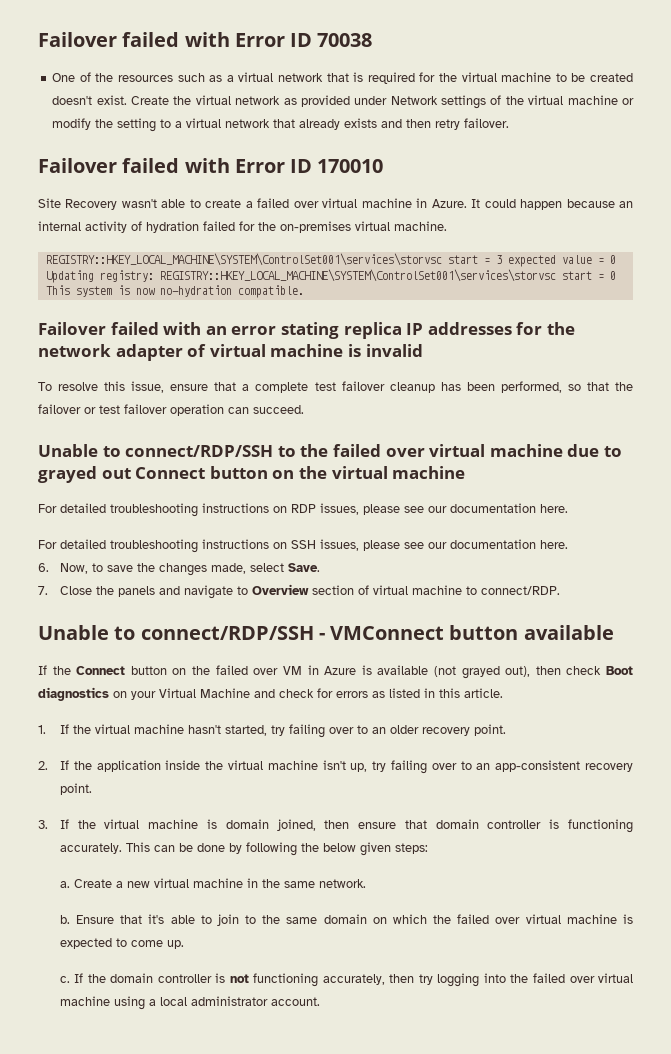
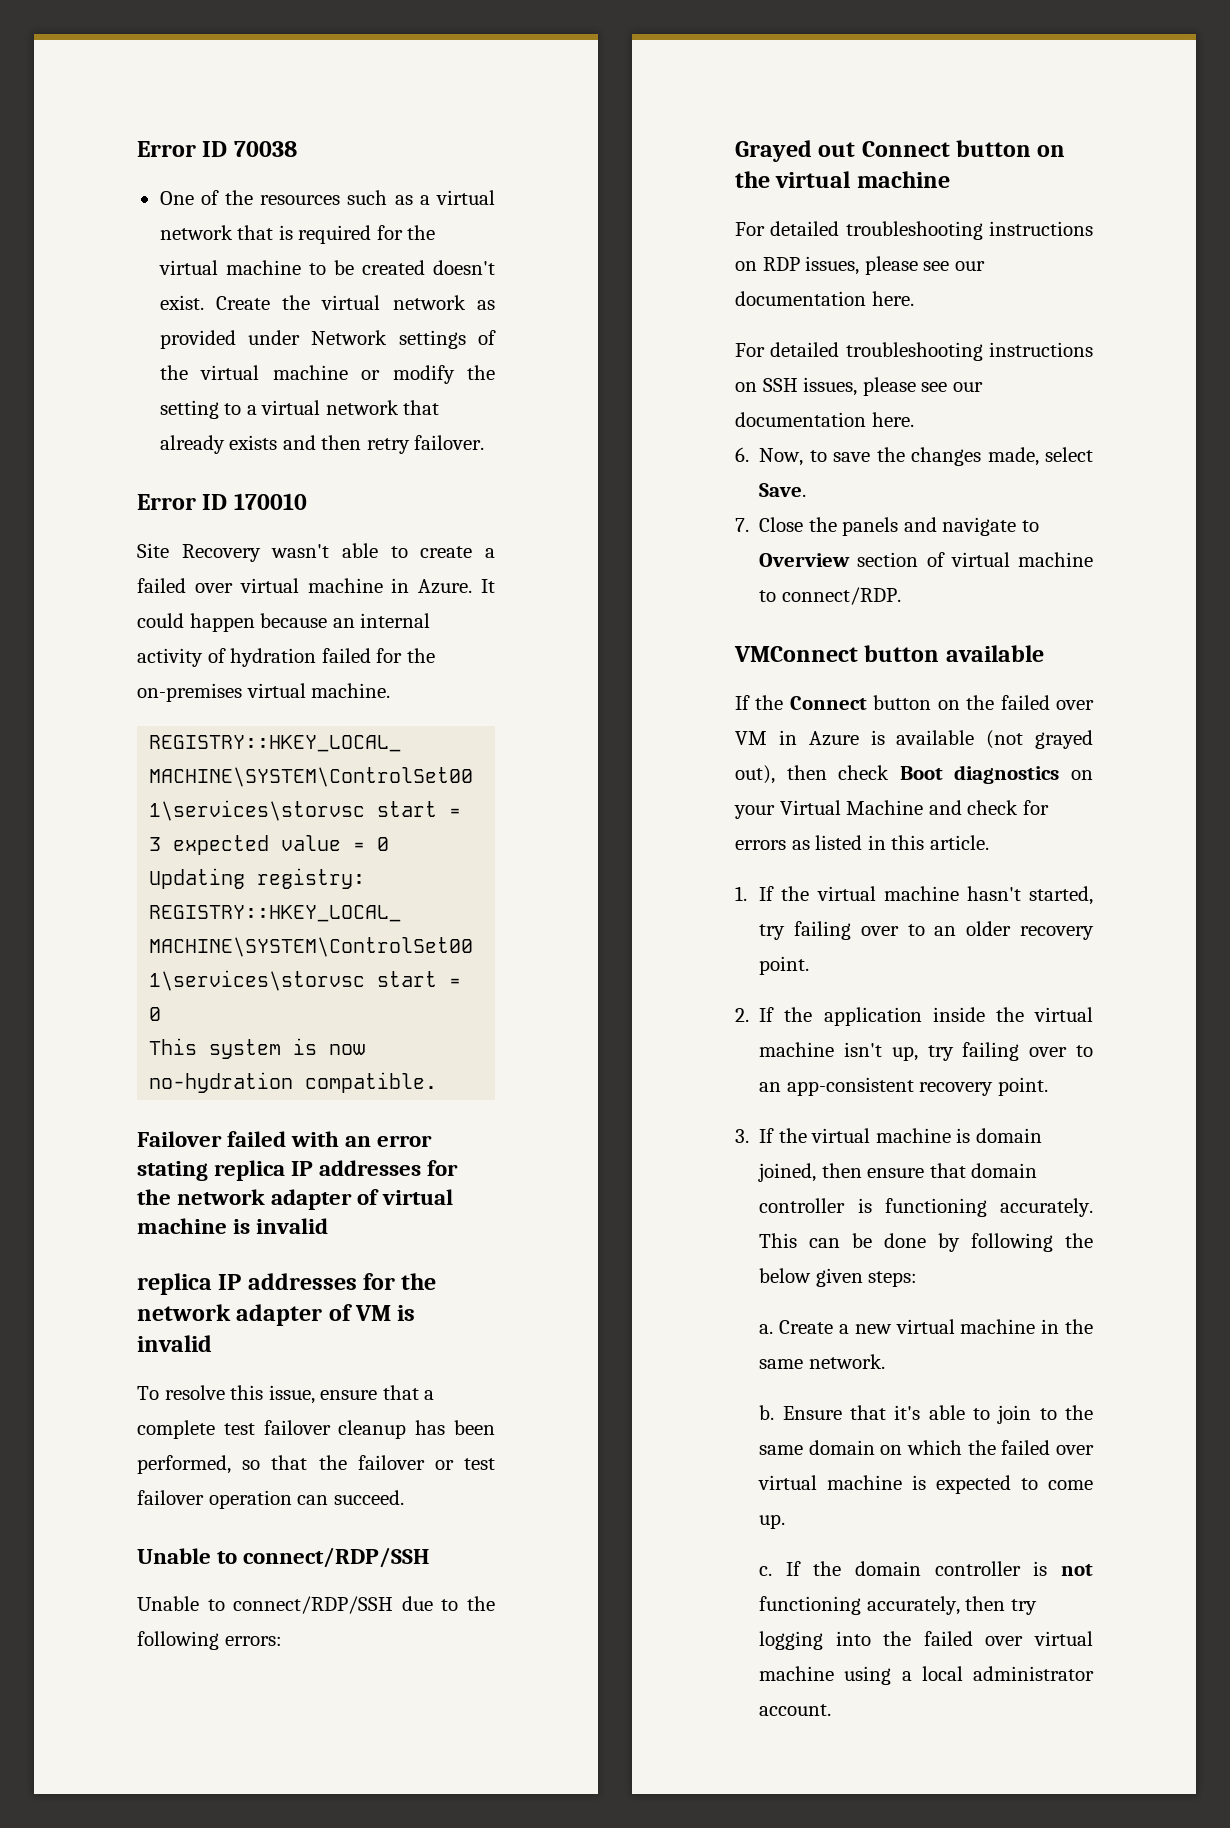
[38,32,230,47] Failover failed with -> (137, 149) none
[38,158,230,173] Failover failed with -> (485, 442) none
(423, 350) none -> [137,1273,437,1295] [137,1304,416,1326] [137,1335,212,1352] // replica IP addresses for the network adapter of VM is invalid
[277,444,622,457] [38,466,97,483] to the failed over virtual machine due to grayed -> [137,1596,496,1614] [137,1631,282,1650] [735,140,812,162] // Unable to connect/RDP/SSH due to the following errors: // Grayed
[38,625,325,640] Unable to connect/RDP/SSH - -> (901, 596) none

